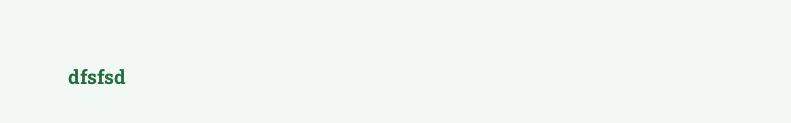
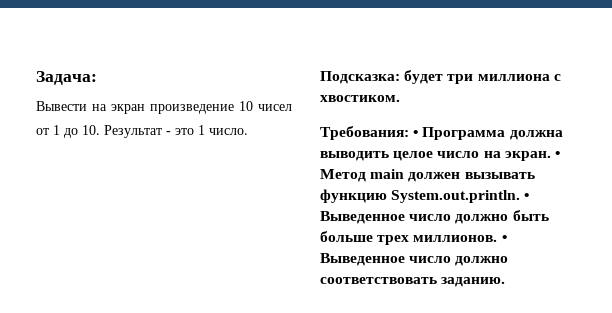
[68,68,126,85] dfsfsd -> [36,71,97,85] [36,101,292,114] [36,125,248,138] [320,70,561,84] [320,95,400,102] [320,126,563,140] [320,151,560,161] [320,169,535,182] [320,189,530,203] [320,210,549,224] [320,231,507,245] [320,253,509,266] [320,277,506,287] Задача: // Вывести на экран произведение 10 чисел от 1 до 10. Результат - это 1 число. // Подсказка: будет три миллиона с хвостиком. // Требования: • Программа должна выводить целое число на экран. • Метод main должен вызывать функцию System.out.println. • Выведенное число должно быть больше трех миллионов. • Выведенное число должно соответствовать заданию.

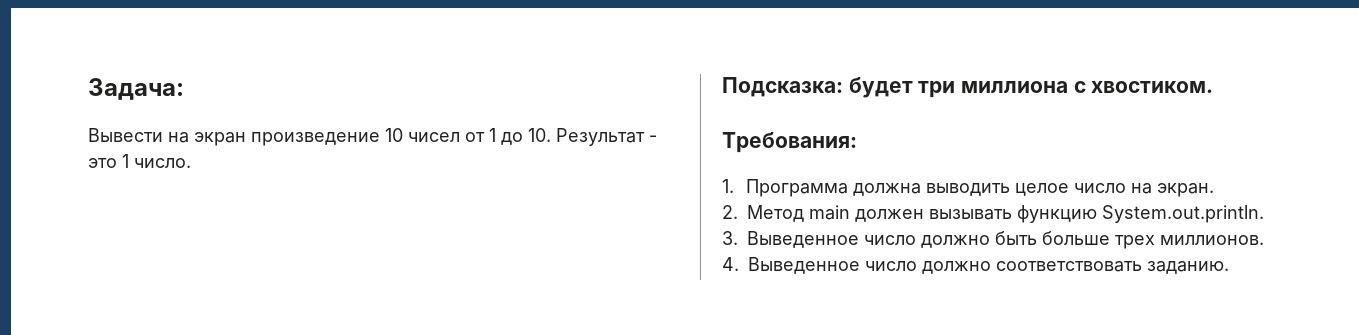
[413,130,419,137] • -> [722,179,734,193] // 1.
[554,151,560,158] • -> [722,205,738,219] // 2.
[524,193,530,200] • -> [722,231,738,245] // 3.
[501,235,507,242] • -> [722,257,739,271] // 4.

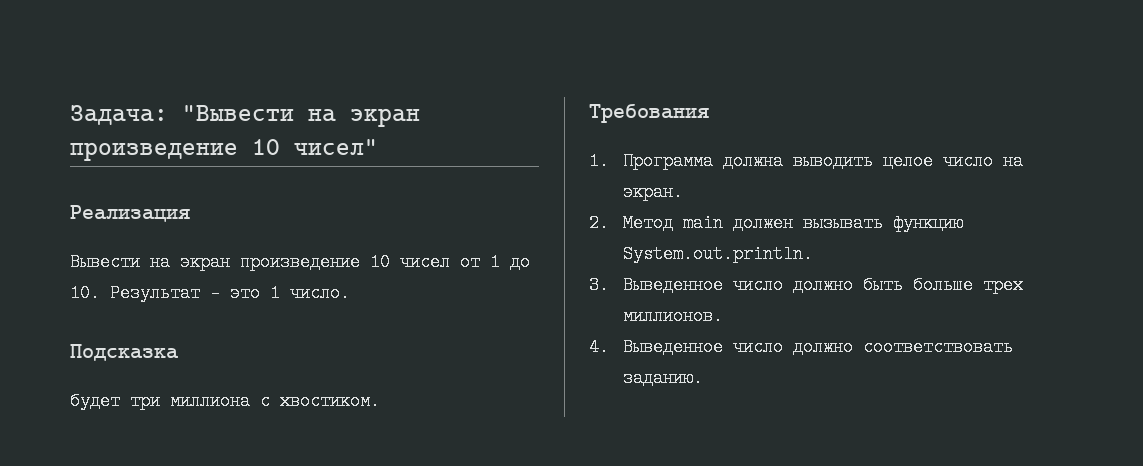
(184, 89) none -> [182,105,420,127] [70,139,378,161] [70,205,190,222] "Вывести на экран произведение 10 чисел" // Реализация
[722,77,843,97] Подсказка: -> [70,344,179,361] Подсказка //
[722,132,857,153] Требования: -> [589,104,709,123] Требования

